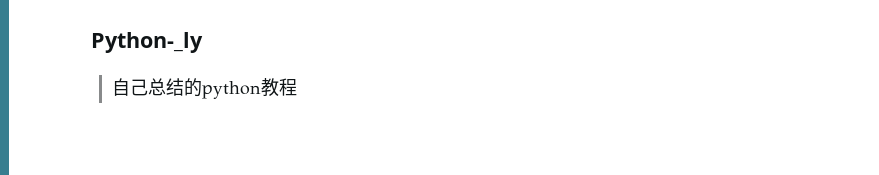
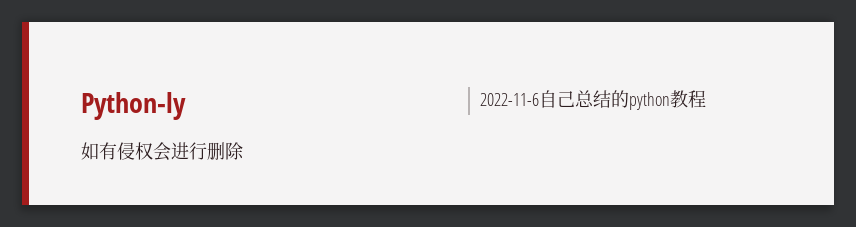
[91,32,203,53] Python-_ly // -> [81,92,186,120] [81,142,244,161] [480,93,540,106] Python-ly // 如有侵权会进行删除 // 2022-11-6

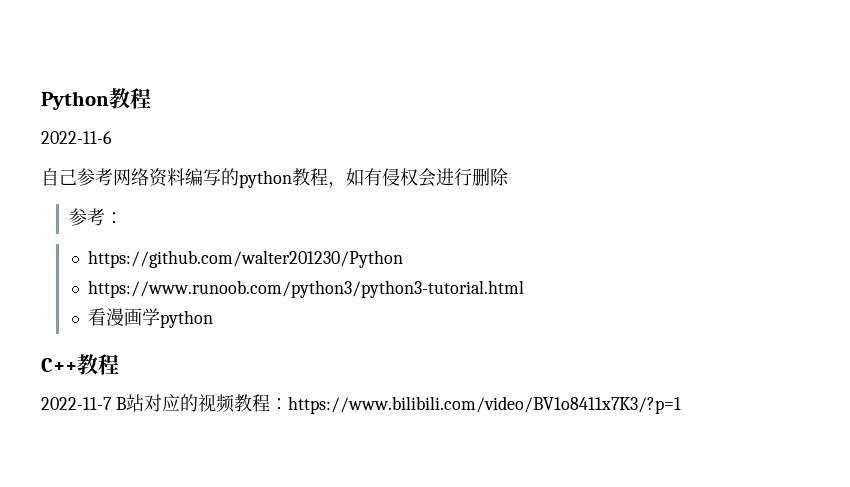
[81,92,186,120] Python-ly // -> [41,88,151,110] [41,131,112,144] [41,168,346,188] Python教程 // 2022-11-6 // 自己参考网络资料编写的python教程，
[480,90,707,110] 2022-11-6自己总结的python教程 -> [68,208,123,226] [88,250,404,268] [88,280,525,298] [88,308,214,328] [41,354,119,375] [41,394,681,414] 参考： // https://github.com/walter201230/Python // https://www.runoob.com/python3/python3-tutorial.html // 看漫画学python // C++教程 // 2022-11-7 B站对应的视频教程：https://www.bilibili.com/video/BV1o8411x7K3/?p=1

